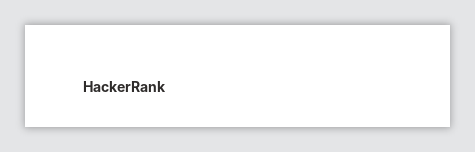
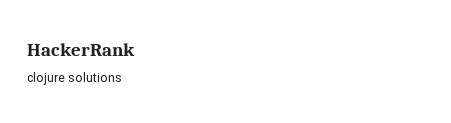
(166, 86) none -> [27,72,123,85] // clojure solutions

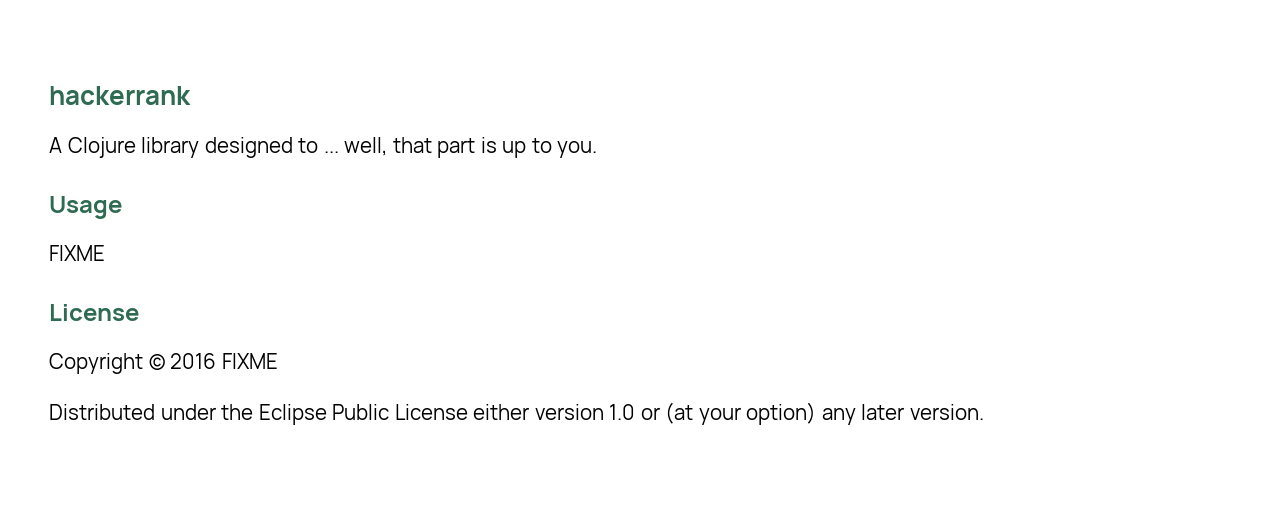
[27,43,135,56] [27,72,123,85] HackerRank // clojure solutions -> [49,86,191,105] [49,137,598,158] [49,196,122,219] [49,245,105,261] [49,304,139,321] [49,353,278,374] [49,402,985,425] hackerrank // A Clojure library designed to ... well, that part is up to you. // Usage // FIXME // License // Copyright © 2016 FIXME // Distributed under the Eclipse Public License either version 1.0 or (at your option) any later version.

